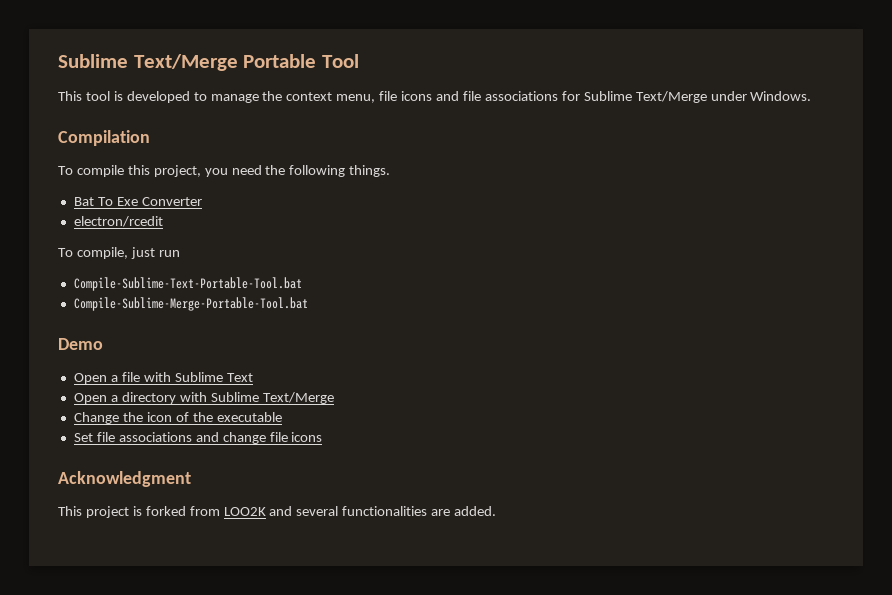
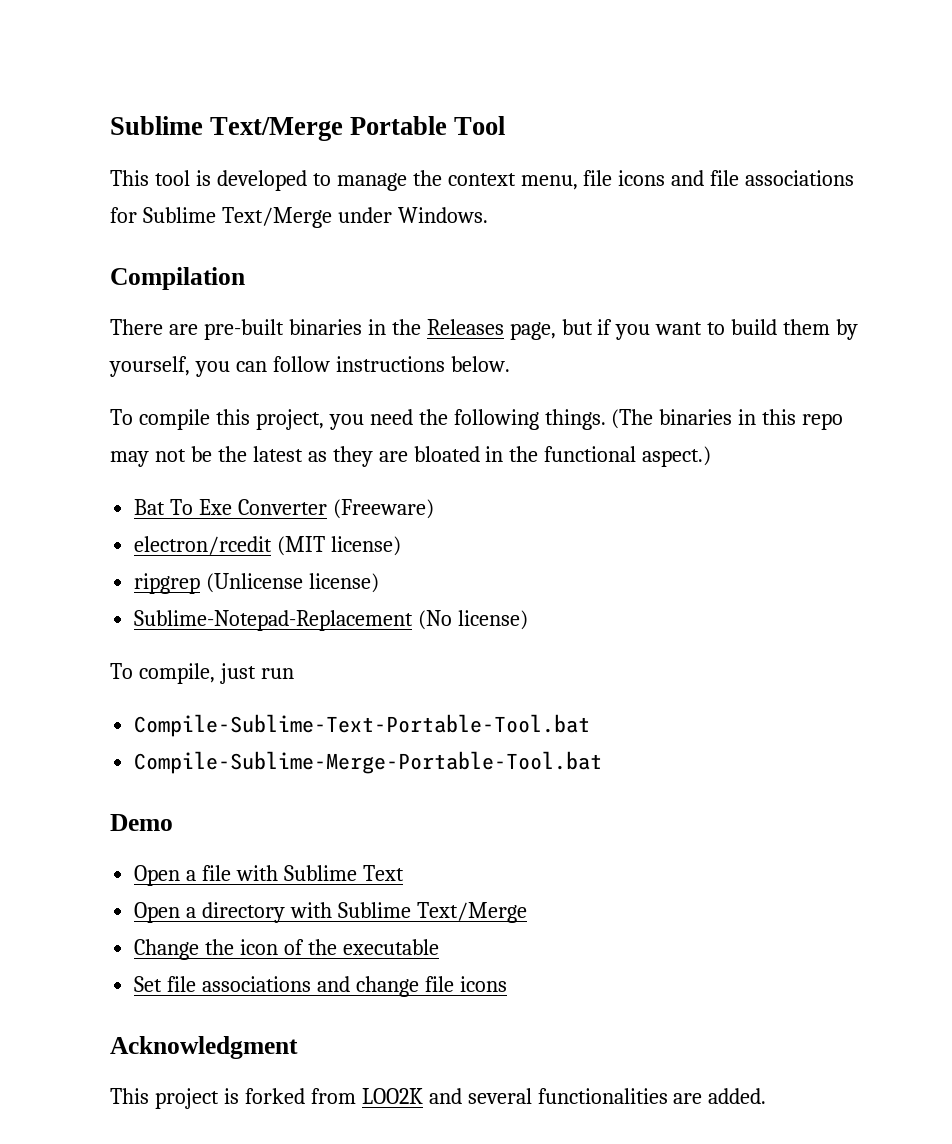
(150, 138) none -> [110,319,859,340] [109,356,510,377] // There are pre-built binaries in the Releases page, but if you want to build them by yourself, you can follow instructions below.
(391, 171) none -> [611,409,844,430] [110,446,712,467] (The binaries in this repo may not be the latest as they are bloated in the functional aspect.)
(202, 201) none -> [332,499,434,519] (Freeware)
(163, 221) none -> [277,536,402,556] [134,573,380,594] [134,610,529,631] (MIT license) // ripgrep (Unlicense license) // Sublime-Notepad-Replacement (No license)

